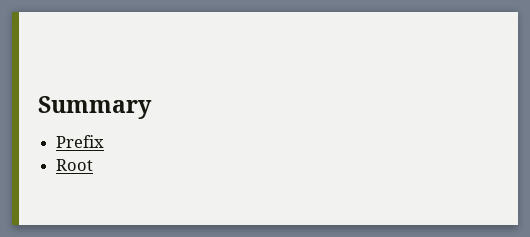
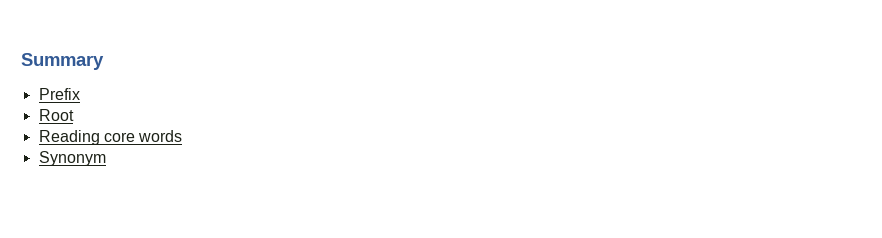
(94, 165) none -> [38,130,183,145] [38,151,106,166] // Reading core words // Synonym

